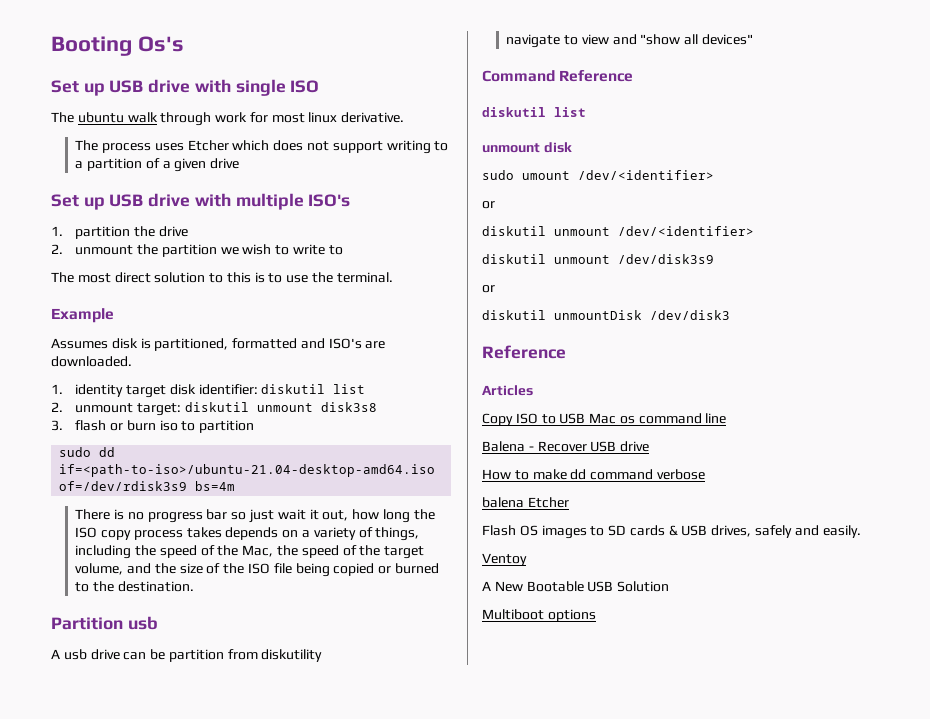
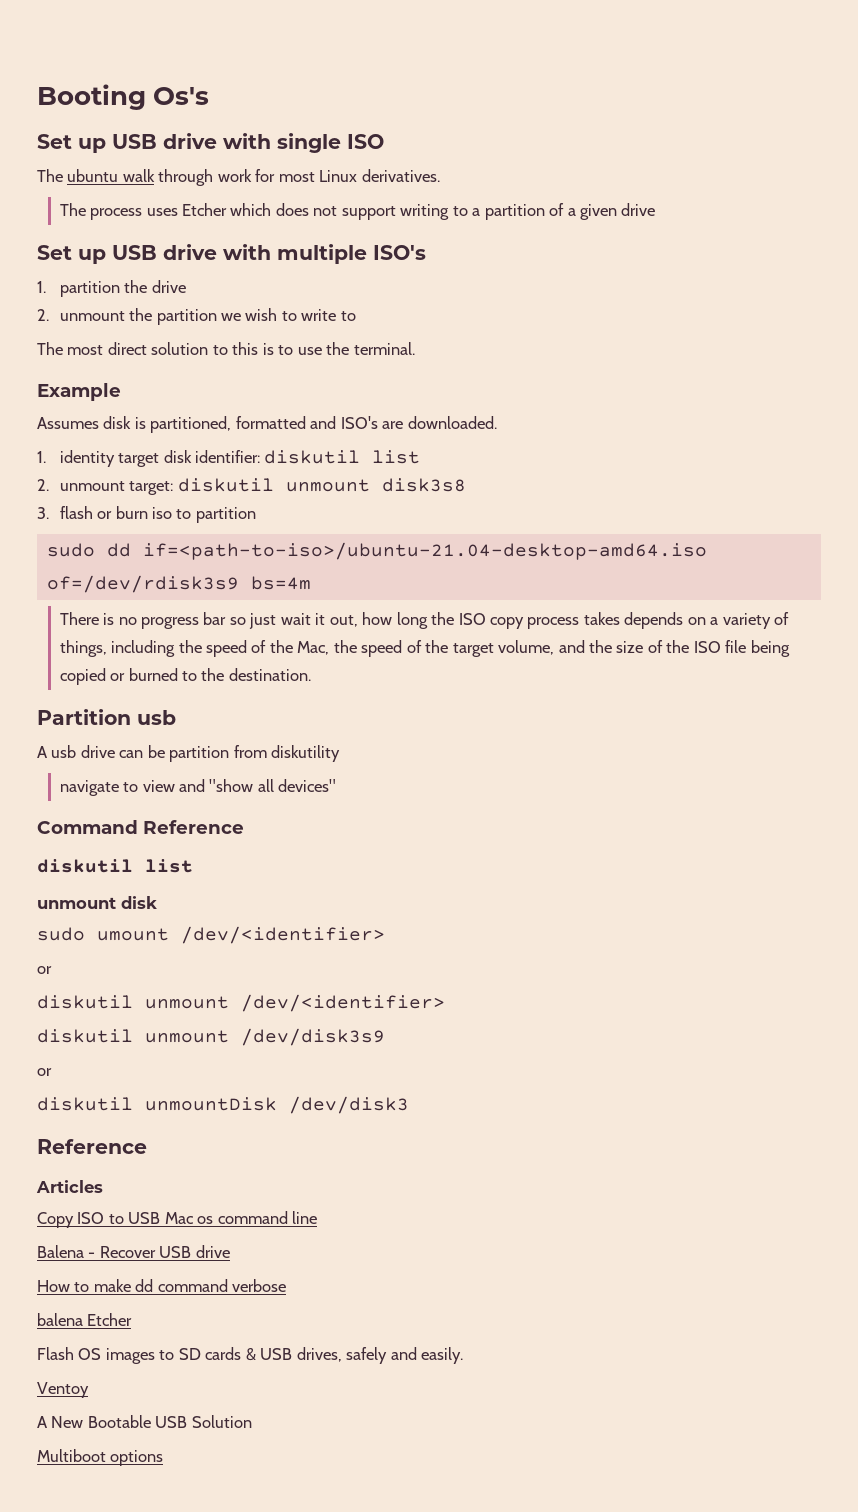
[308,112,405,123] linux derivative. -> [319,169,440,182] Linux derivatives.

